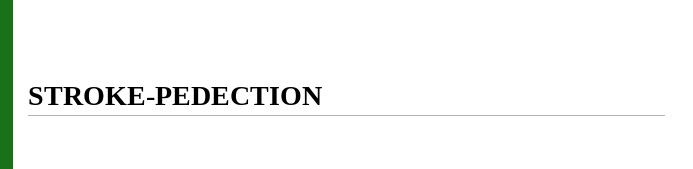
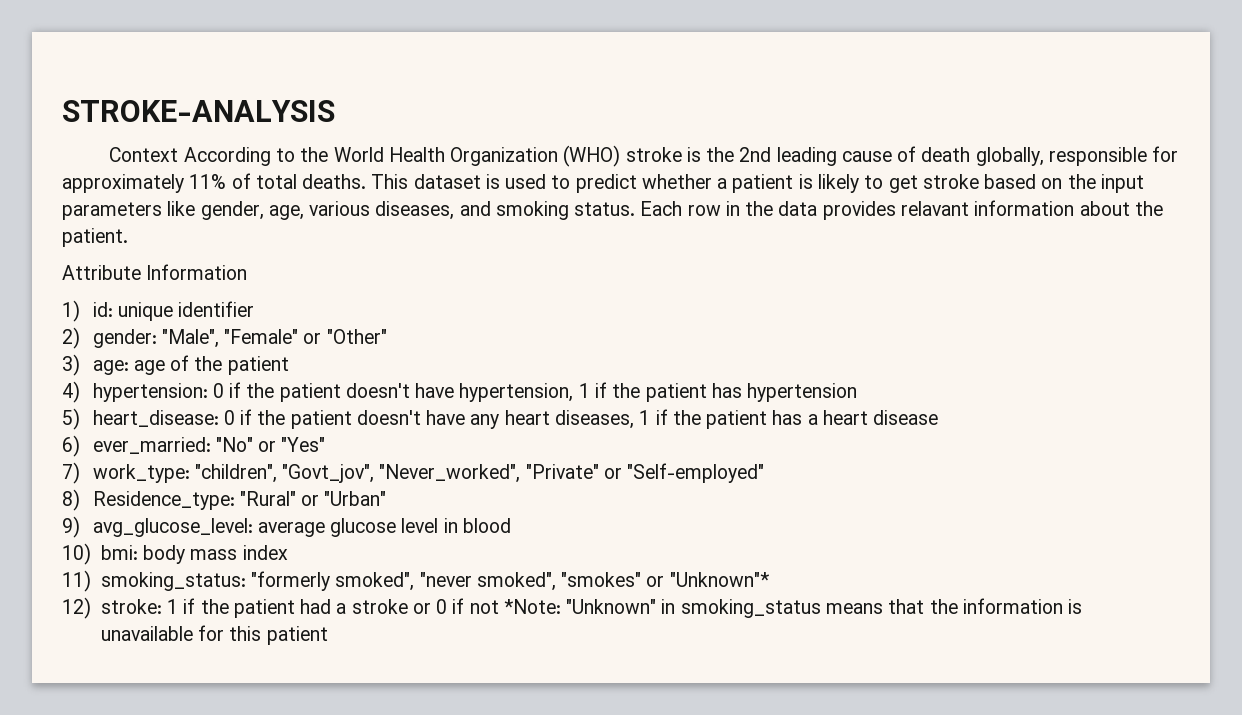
[28,87,322,105] STROKE-PEDECTION -> [62,100,335,122] [109,145,1179,167] [62,173,1144,193] [62,200,1163,220] [62,228,128,247] [62,264,248,280] [62,300,255,322] [62,327,387,349] [62,354,289,376] [62,381,858,403] [62,408,939,430] [62,435,326,457] [62,462,765,484] [62,489,387,511] [62,516,511,538] [62,543,288,565] [62,570,769,592] [62,597,1083,619] [100,625,328,645] STROKE-ANALYSIS // Context According to the World Health Organization (WHO) stroke is the 2nd leading cause of death globally, responsible for approximately 11% of total deaths. This dataset is used to predict whether a patient is likely to get stroke based on the input parameters like gender, age, various diseases, and smoking status. Each row in the data provides relavant information about the patient. // Attribute Information // 1) id: unique identifier // 2) gender: "Male", "Female" or "Other" // 3) age: age of the patient // 4) hypertension: 0 if the patient doesn't have hypertension, 1 if the patient has hypertension // 5) heart_disease: 0 if the patient doesn't have any heart diseases, 1 if the patient has a heart disease // 6) ever_married: "No" or "Yes" // 7) work_type: "children", "Govt_jov", "Never_worked", "Private" or "Self-employed" // 8) Residence_type: "Rural" or "Urban" // 9) avg_glucose_level: average glucose level in blood // 10) bmi: body mass index // 11) smoking_status: "formerly smoked", "never smoked", "smokes" or "Unknown"* // 12) stroke: 1 if the patient had a stroke or 0 if not *Note: "Unknown" in smoking_status means that the information is unavailable for this patient

